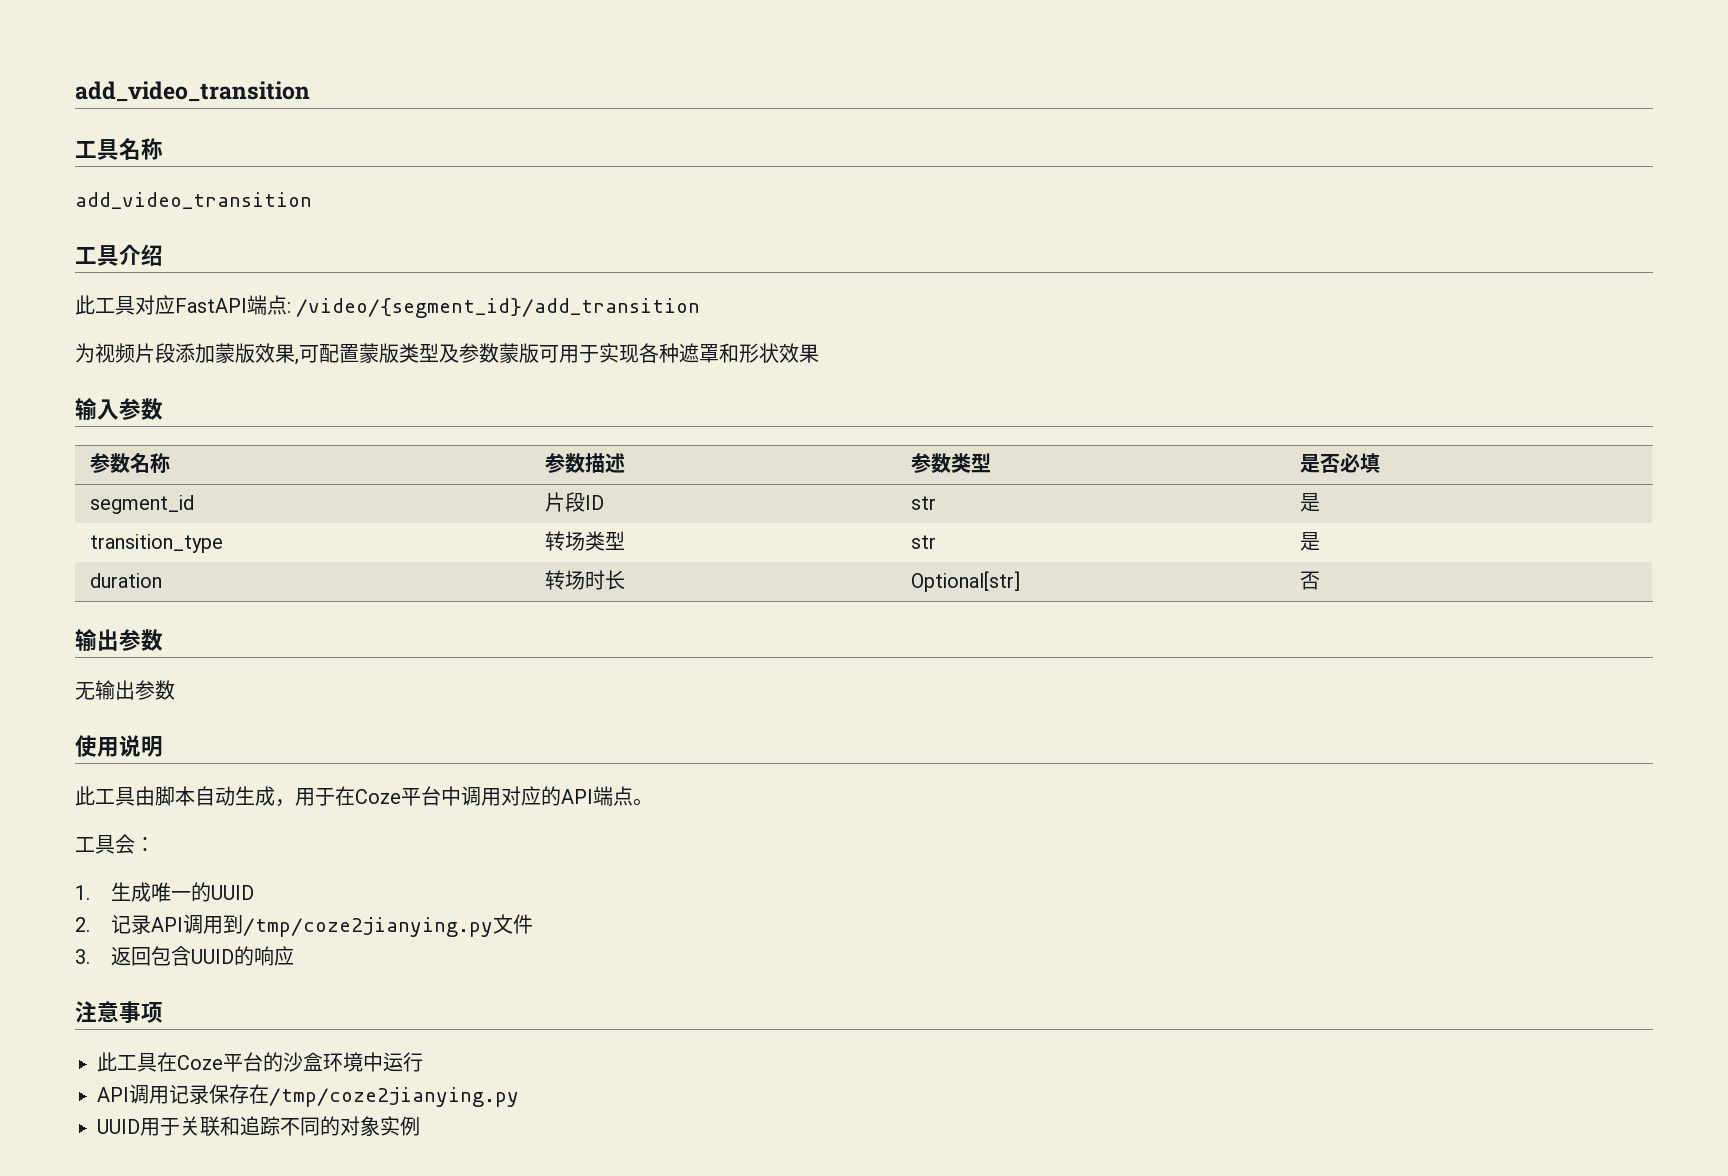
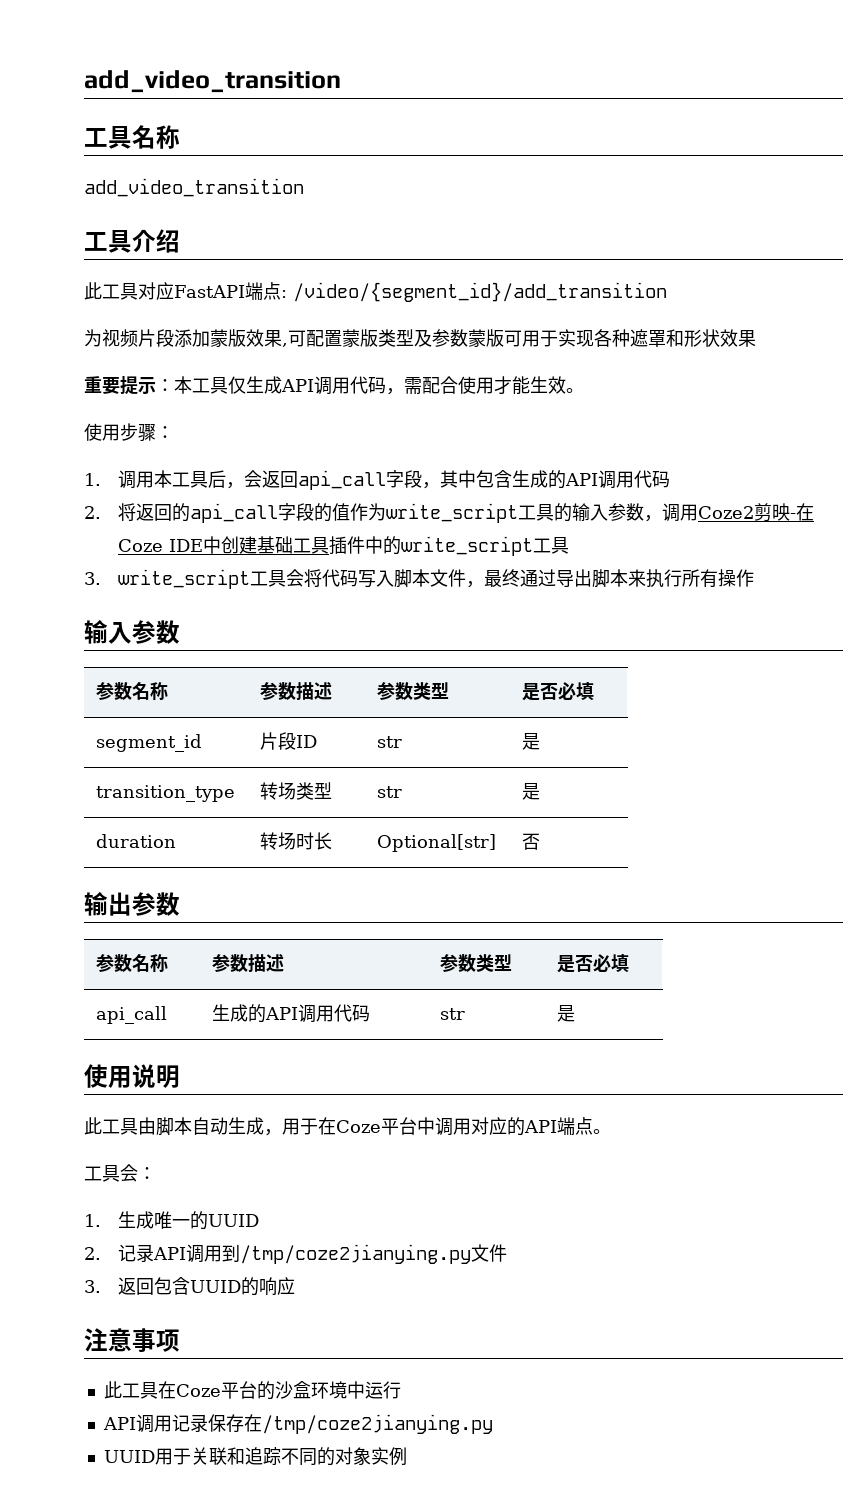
(819, 353) none -> [84,375,584,395] [84,423,174,442] [84,470,670,490] [84,503,814,523] [117,536,569,556] [84,569,754,589] // 重要提示：本工具仅生成API调用代码，需配合使用才能生效。 // 使用步骤： // 1.调用本工具后，会返回api_call字段，其中包含生成的API调用代码 // 2.将返回的api_call字段的值作为write_script工具的输入参数，调用Coze2剪映-在Coze IDE中创建基础工具插件中的write_script工具 // 3. write_script工具会将代码写入脚本文件，最终通过导出脚本来执行所有操作
[75,680,175,700] // 无输出参数 -> [96,954,169,973] [212,954,285,972] [440,954,513,972] [557,954,630,973] [96,1006,168,1024] [212,1004,371,1023] [440,1008,466,1020] [557,1005,576,1022] // 参数名称 | 参数描述 | 参数类型 | 是否必填 // api_call | 生成的API调用代码 | str | 是

